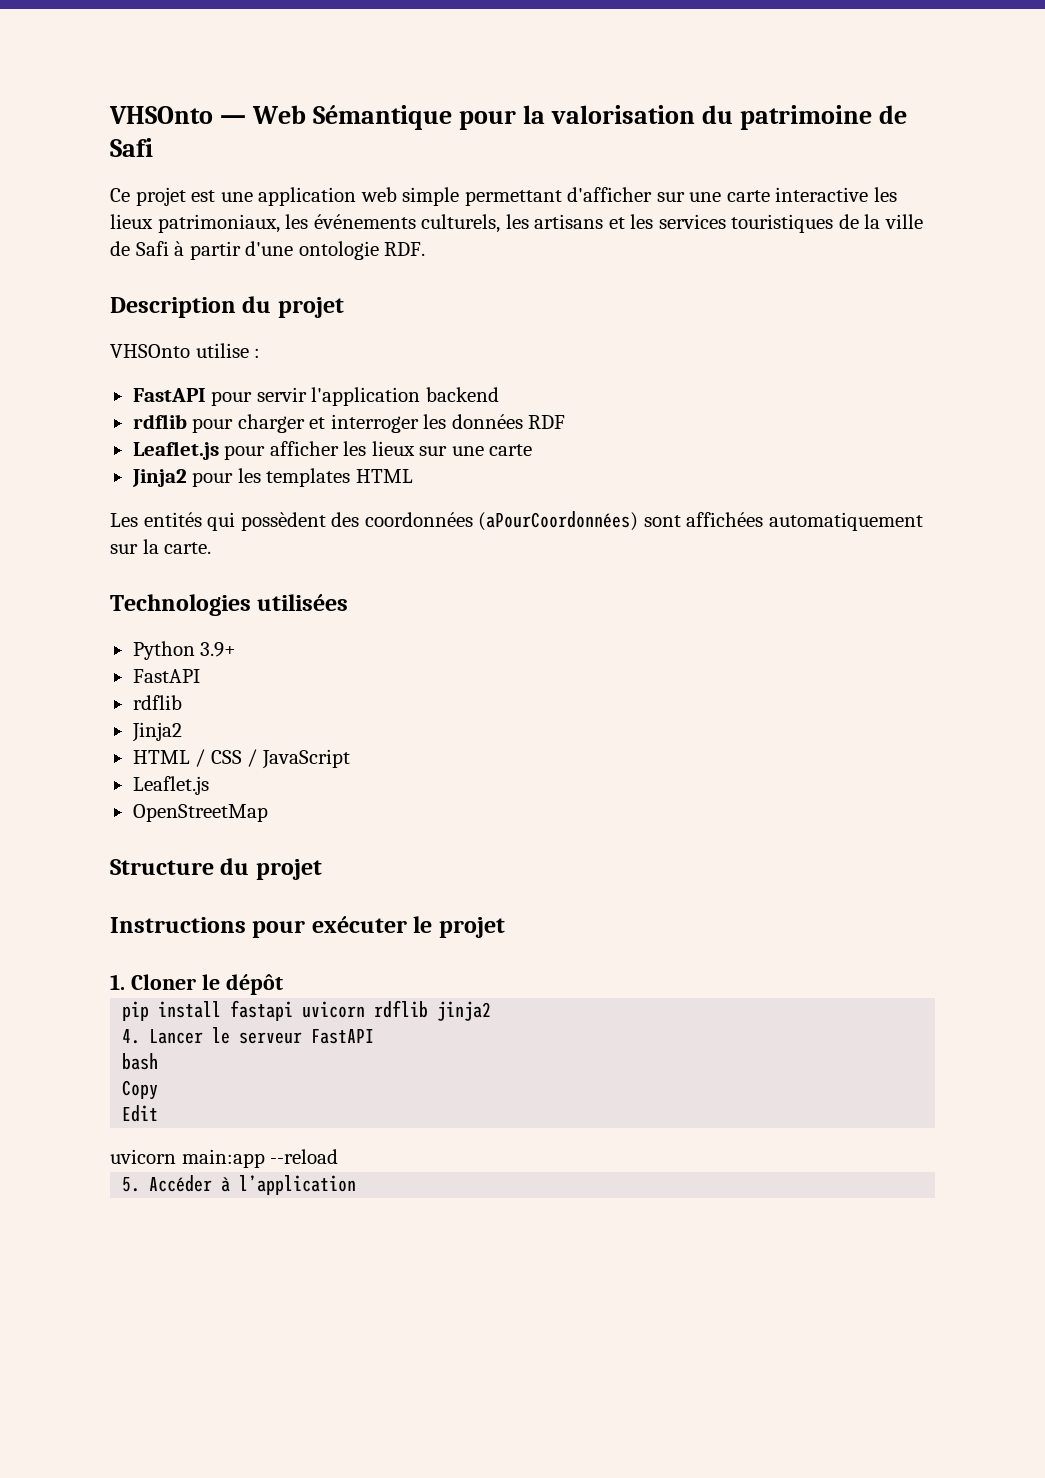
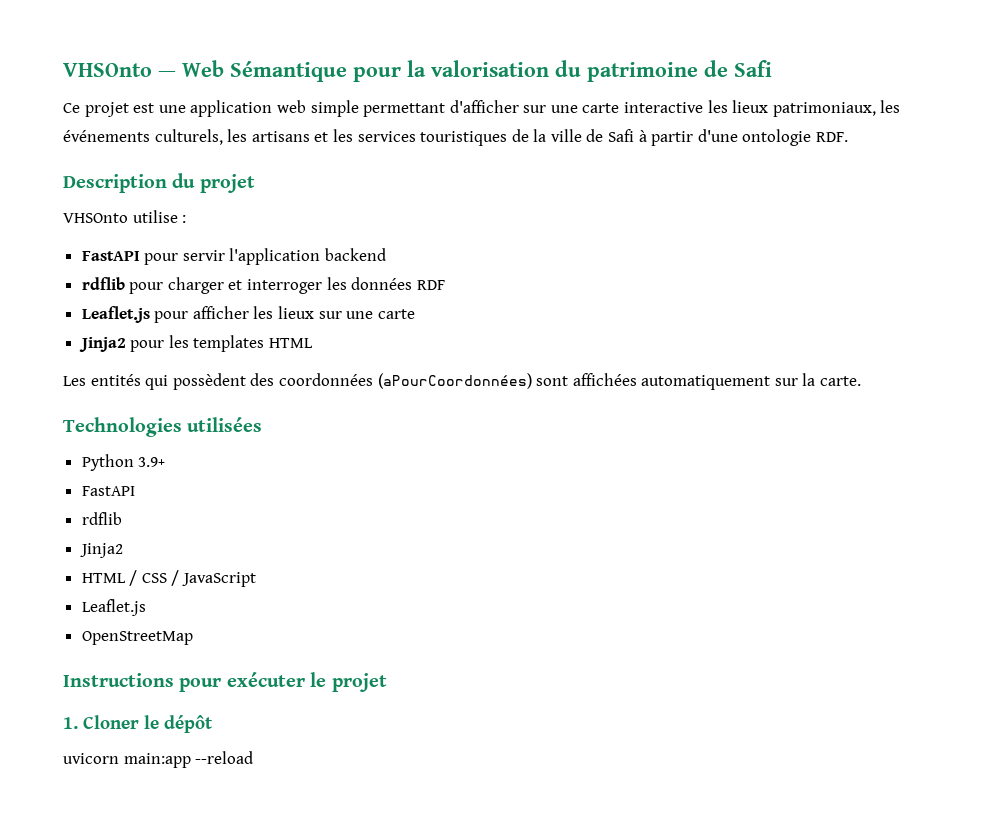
[110,858,322,880] // Structure du projet -> (193, 638) none
[122,1000,492,1021] [122,1027,375,1044] [122,1053,159,1070] [122,1080,159,1100] [122,1105,159,1122] // pip install fastapi uvicorn rdflib jinja2 // 4. Lancer le serveur FastAPI // bash // Copy // Edit -> (213, 724) none
[122,1175,357,1195] // 5. Accéder à l’application -> (254, 757) none

